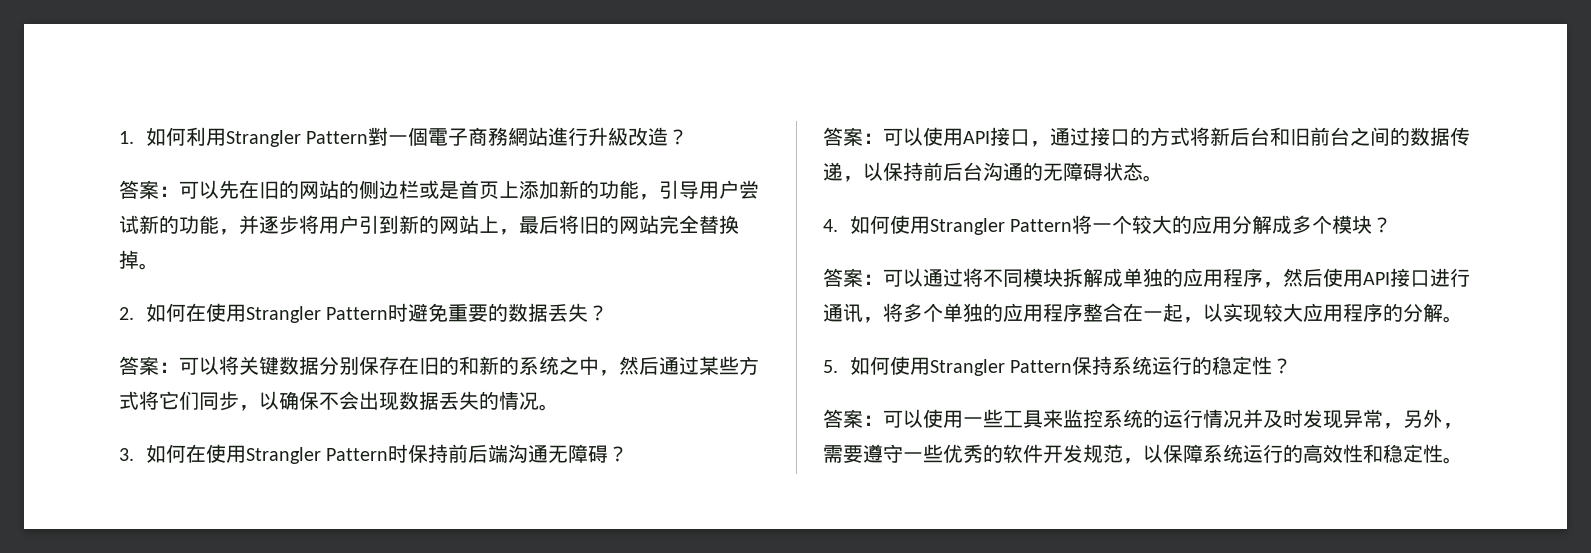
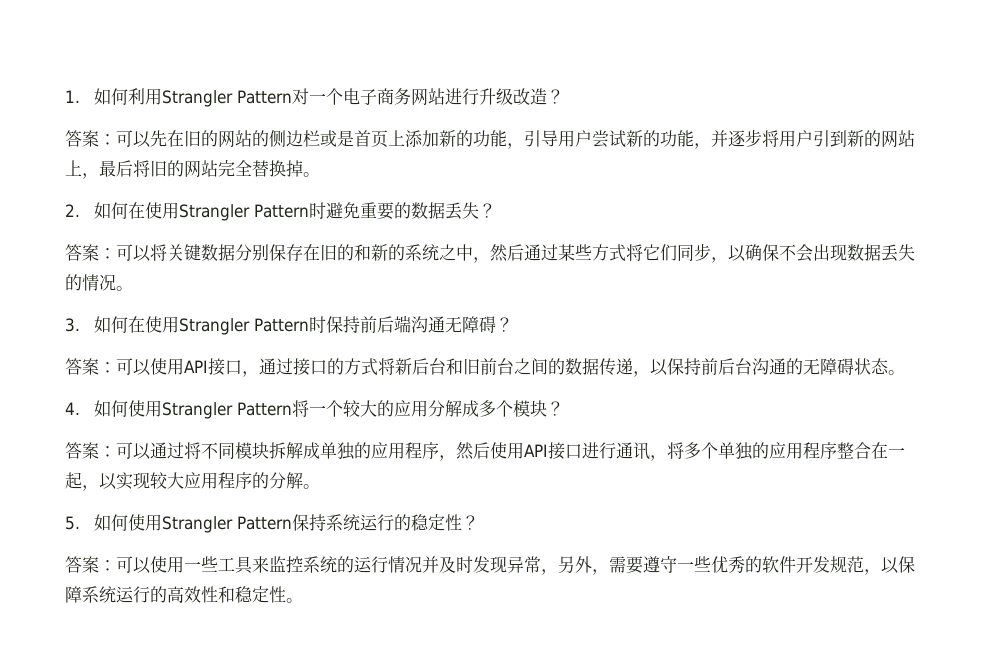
[368,127,629,146] 對一個電子商務網站進行升級 -> [291,88,513,106] 对一个电子商务网站进行升级

